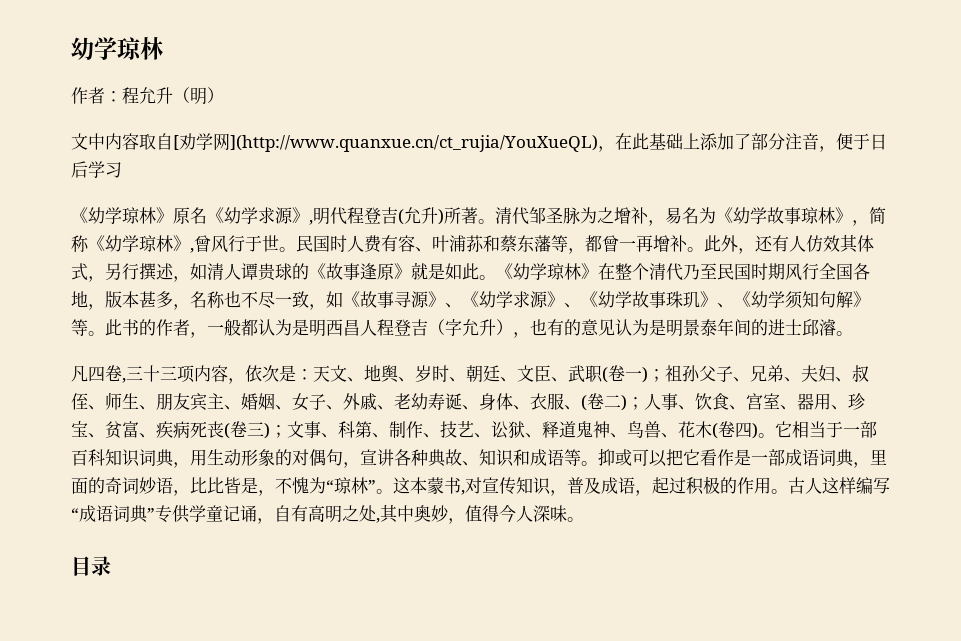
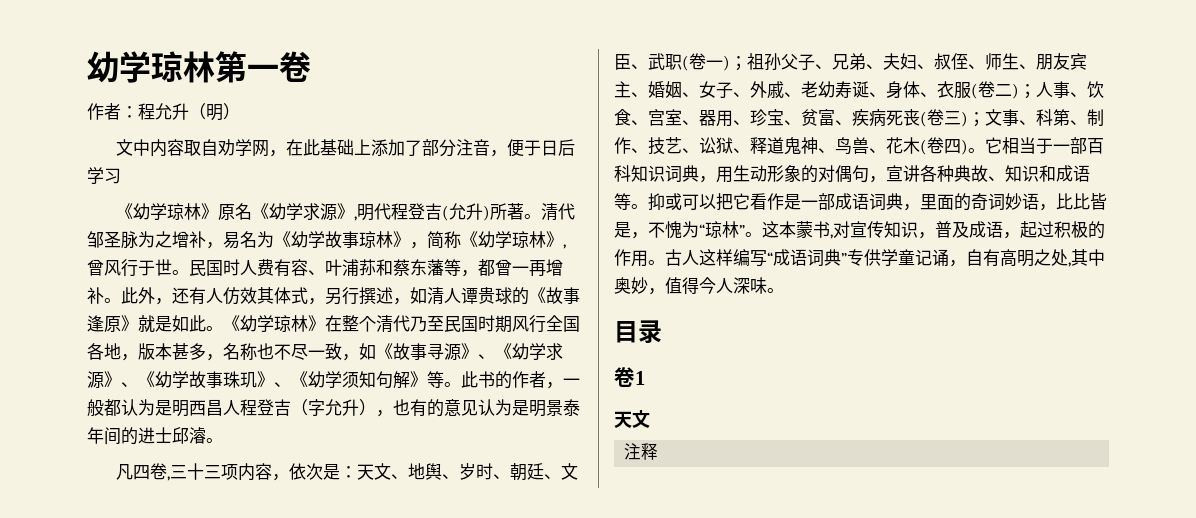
[71,37,163,60] 幼学琼林 -> [87,51,311,83] 幼学琼林第一卷
[173,133,598,152] [劝学网](http://www.quanxue.cn/ct_rujia/YouXueQL) -> [218,139,270,157] 劝学网
[564,405,581,410] 、 -> (971, 90) none
(111, 566) none -> [614,367,645,387] [614,410,650,428] [624,443,659,460] // 卷1 // 天文 // 注释

